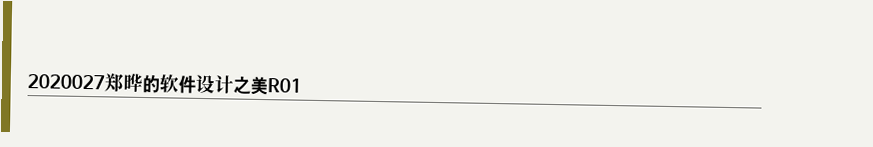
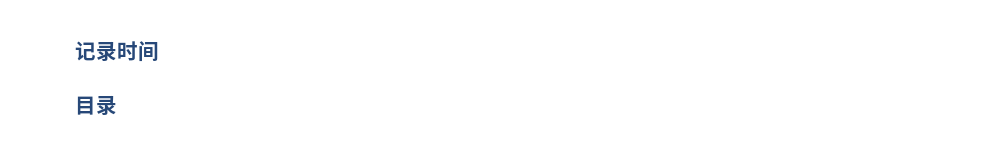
[27,73,302,96] 2020027郑晔的软件设计之美R01 -> [75,41,159,62] [75,95,117,116] 记录时间 // 目录

